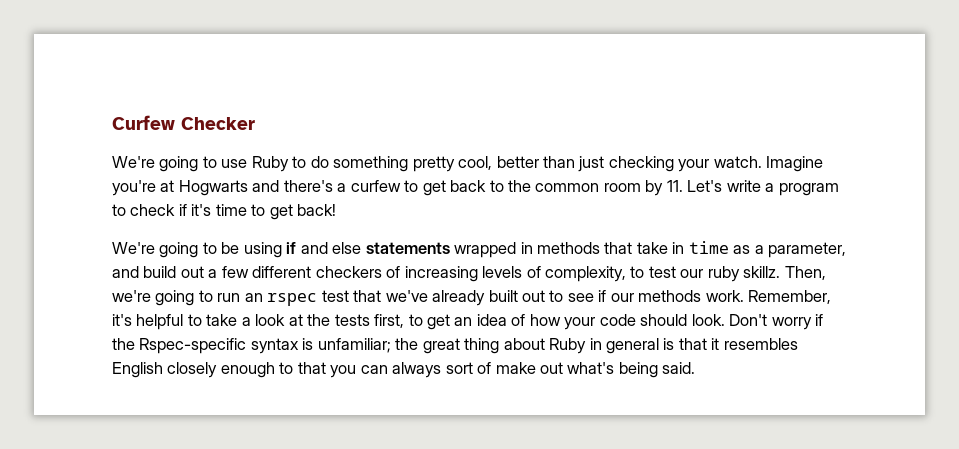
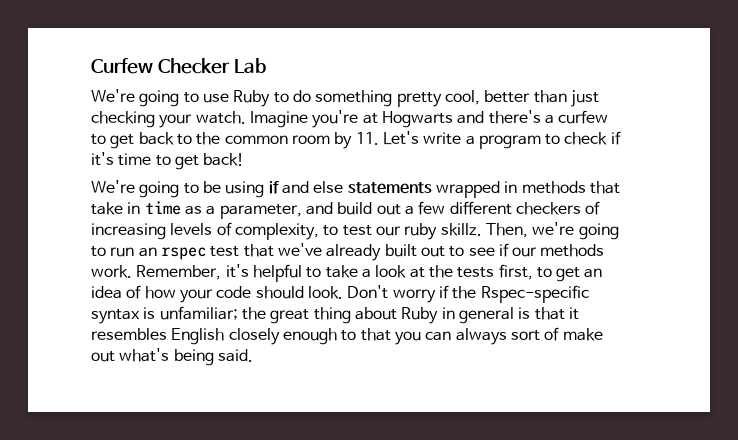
(255, 123) none -> [233,58,266,73] Lab

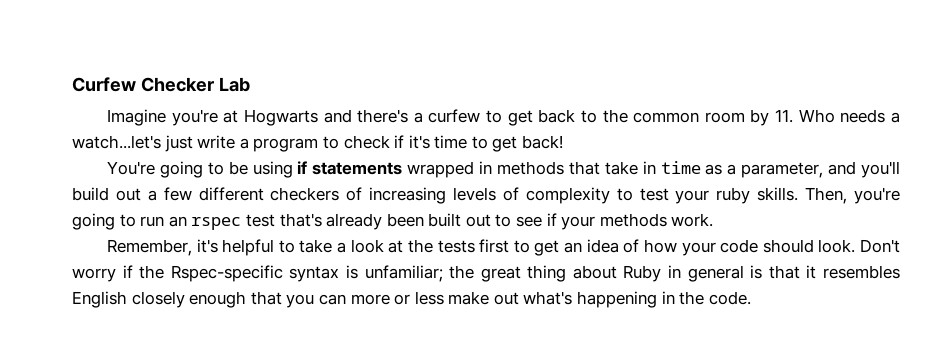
[91,89,599,107] [91,111,246,128] We're going to use Ruby to do something pretty cool, better than just checking your watch. -> (250, 84) none
[382,131,419,145] Let's -> [798,109,900,123] [72,135,193,152] Who needs a watch...let's just
[91,180,135,193] We're -> [106,161,155,175] You're
[281,181,344,194] and else -> (308, 167) none
(333, 208) none -> [861,161,901,178] you'll
[234,223,319,240] complexity, -> [525,187,610,204] complexity
[375,222,575,240] our ruby skillz. Then, we're -> [675,187,900,204] your ruby skills. Then, you're
[243,243,382,261] that we've already -> [279,213,424,230] that's already been
[512,247,538,257] our -> [561,216,596,230] your
(132, 271) none -> (714, 220) //
[498,264,533,280] first, -> [479,239,510,253] first
[341,330,357,341] to -> (247, 299) none
[455,327,603,345] [91,348,253,366] always sort of make out what's being said. -> [350,291,751,308] more or less make out what's happening in the code.

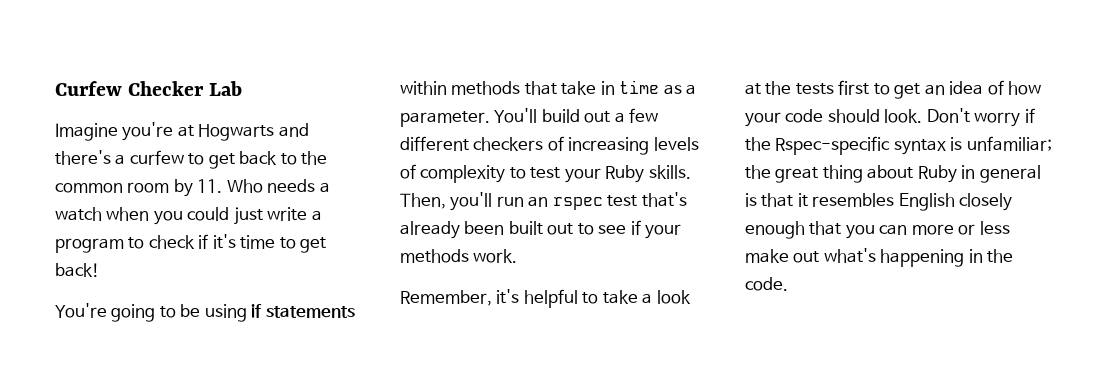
[72,135,161,149] watch...let's -> [55,207,230,225] watch when you could
[407,161,493,178] wrapped in -> [400,81,447,95] within
[741,161,901,178] parameter, and you'll -> [400,108,538,127] parameter. You'll
[716,187,751,204] ruby -> [605,165,645,183] Ruby
[853,187,900,204] [72,213,136,230] you're going to -> [450,192,493,211] you'll

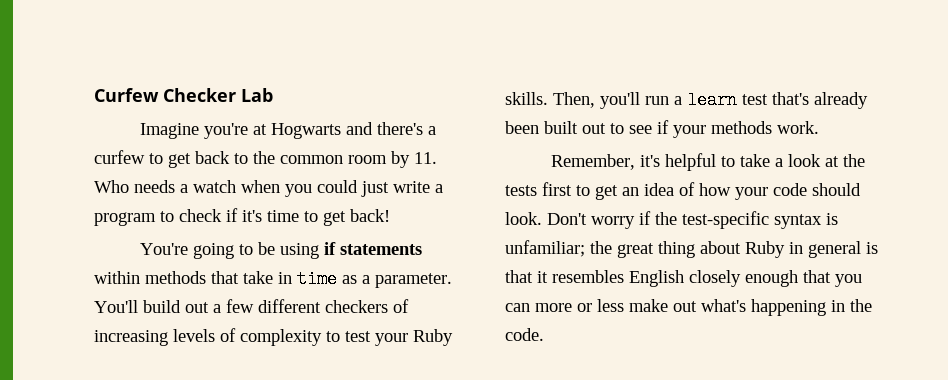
[528,196,603,210] an rspec -> [674,91,737,109] a learn
[775,136,891,155] Rspec-specific -> [682,211,769,229] test-specific

